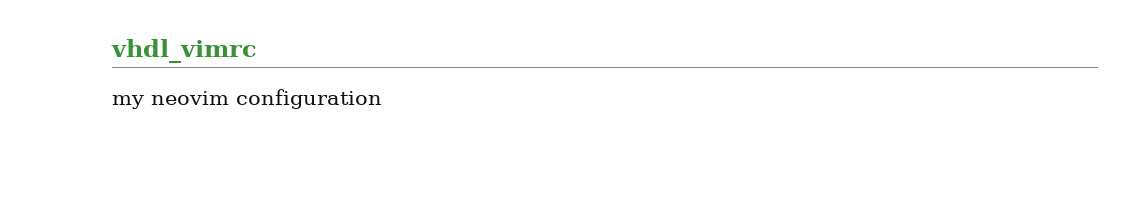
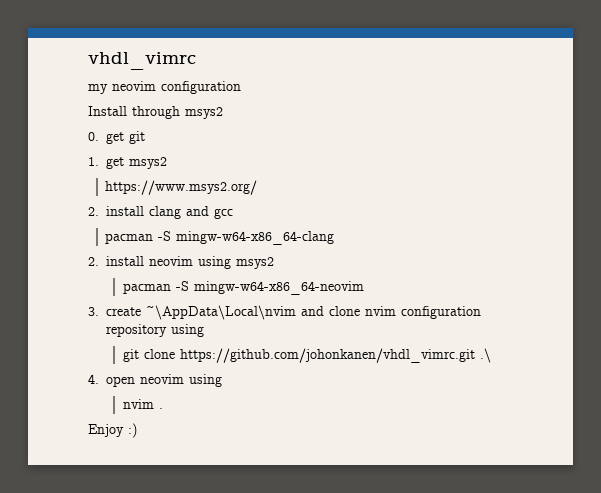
(382, 99) none -> [88,106,223,119] [88,131,145,144] [88,157,167,169] [105,180,258,195] [88,206,233,219] [105,231,335,245] [88,256,274,269] [122,281,364,295] [88,305,481,320] [106,324,204,337] [122,348,491,363] [88,374,222,387] [122,399,163,409] [88,423,137,438] // Install through msys2 // 0. get git // 1. get msys2 // https://www.msys2.org/ // 2. install clang and gcc // pacman -S mingw-w64-x86_64-clang // 2. install neovim using msys2 // pacman -S mingw-w64-x86_64-neovim // 3. create ~\AppData\Local\nvim and clone nvim configuration repository using // git clone https://github.com/johonkanen/vhdl_vimrc.git .\ // 4. open neovim using // nvim . // Enjoy :)

